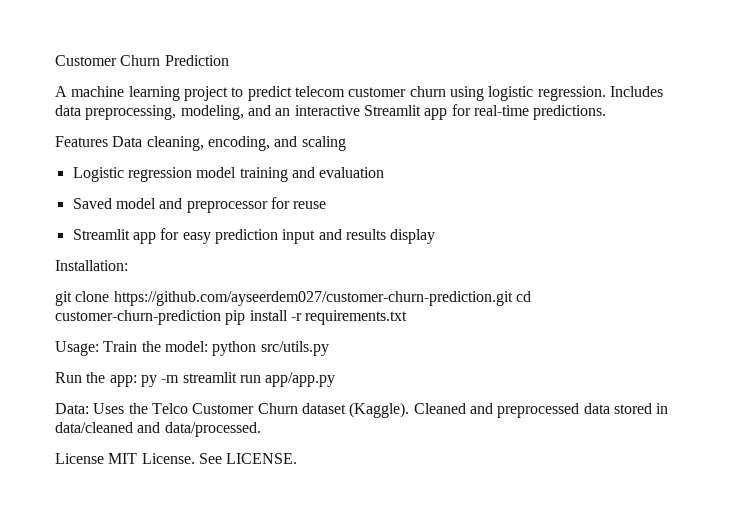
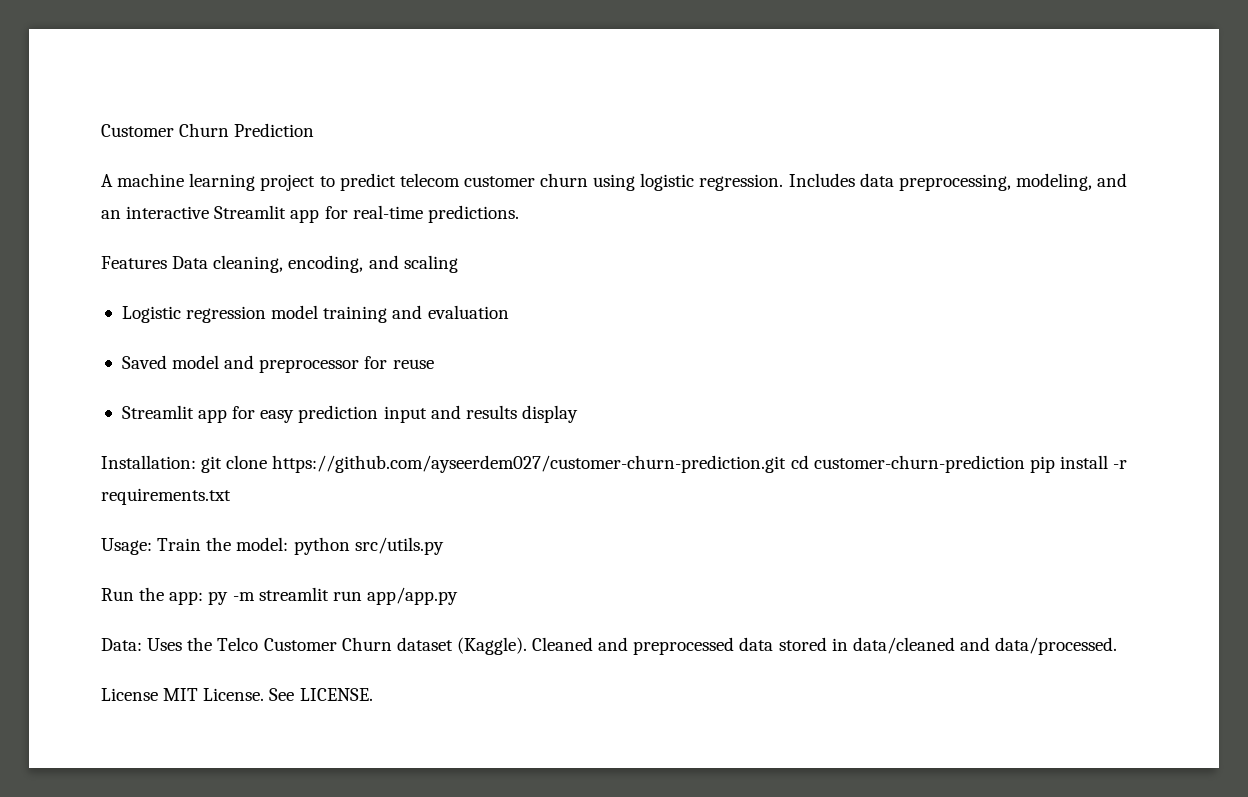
(128, 265) // -> (196, 462) none

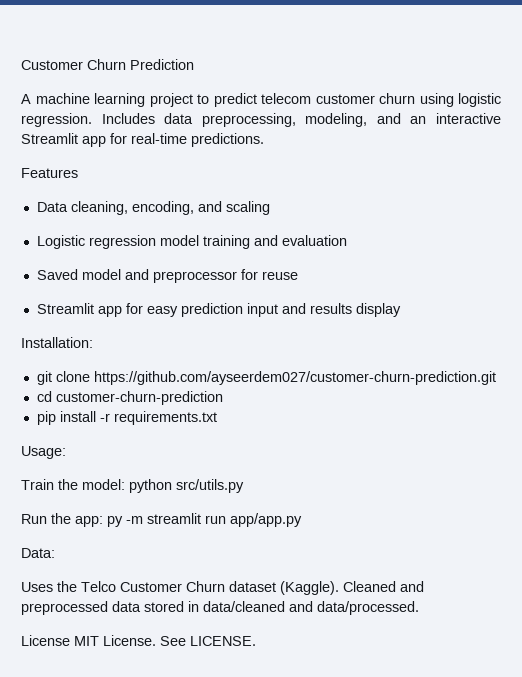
(167, 262) none -> (78, 173) //
(196, 462) none -> (93, 342) //
(787, 464) none -> (496, 378) //
(1025, 464) none -> (223, 398) //
(152, 546) none -> (66, 452) //
(142, 644) none -> (55, 553) //

